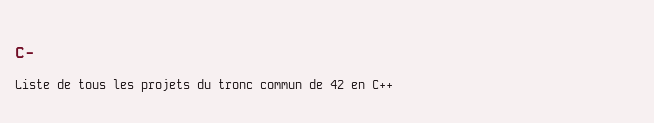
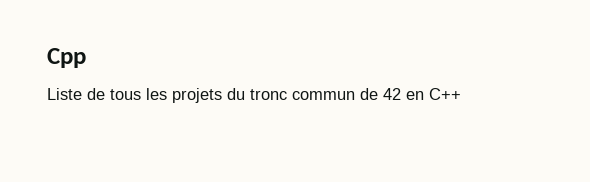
[15,47,35,58] C- -> [47,48,86,68] Cpp

